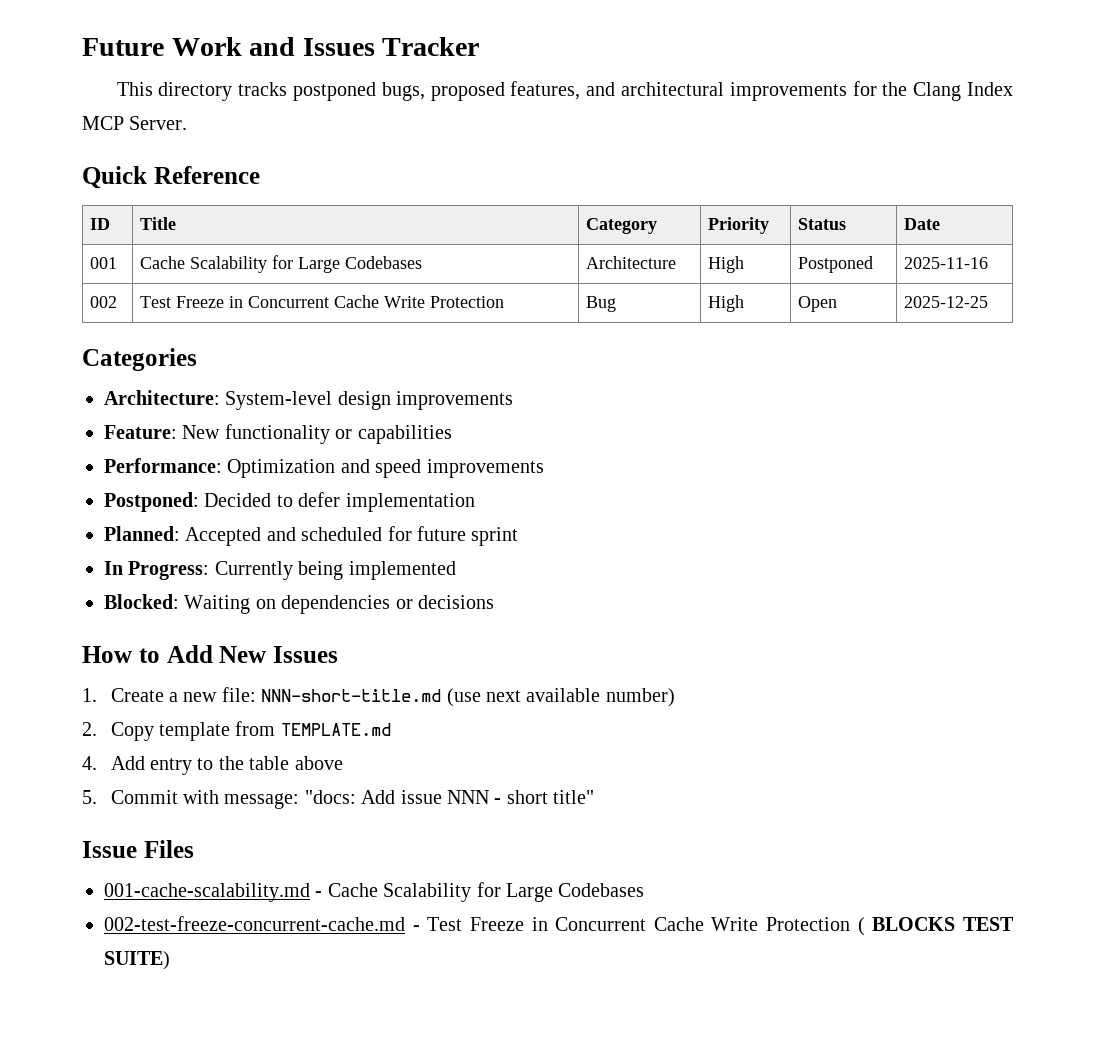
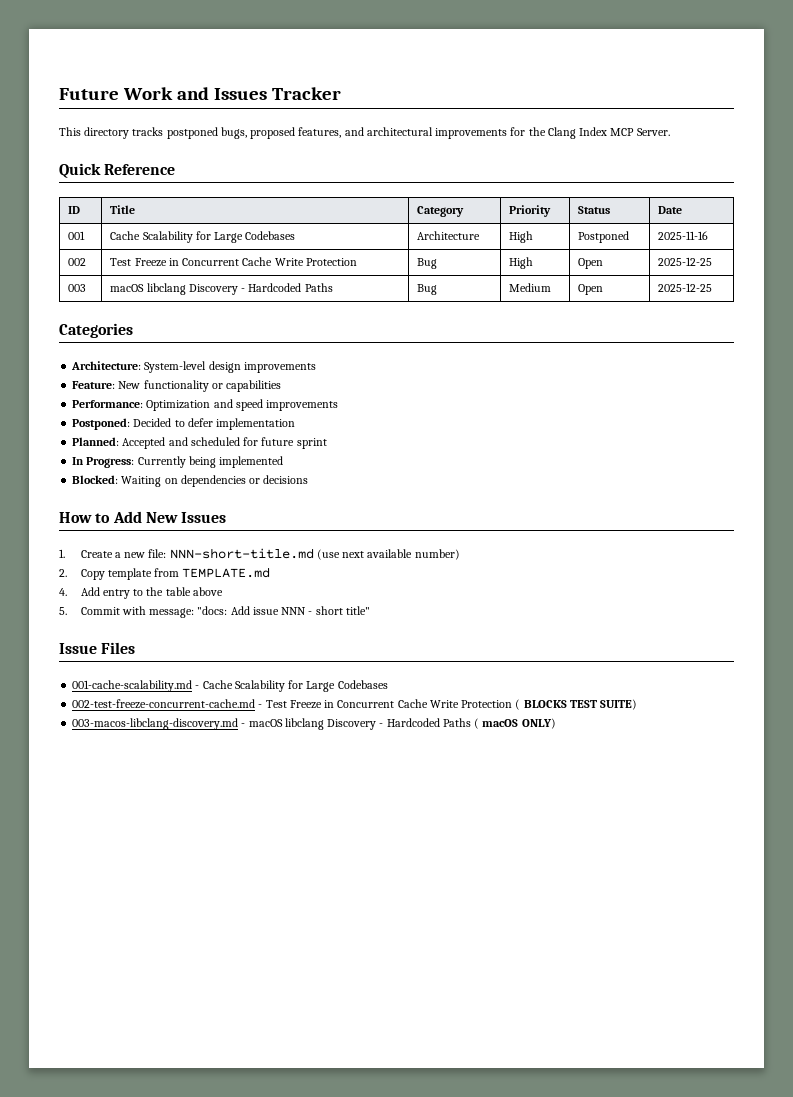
(989, 302) none -> [68,284,87,292] [110,283,333,295] [417,284,438,295] [509,283,552,292] [578,284,604,295] [658,283,713,292] // 003 | macOS libclang Discovery - Hardcoded Paths | Bug | Medium | Open | 2025-12-25
(170, 960) none -> [72,718,556,730] // 003-macos-libclang-discovery.md - macOS libclang Discovery - Hardcoded Paths ( macOS ONLY)

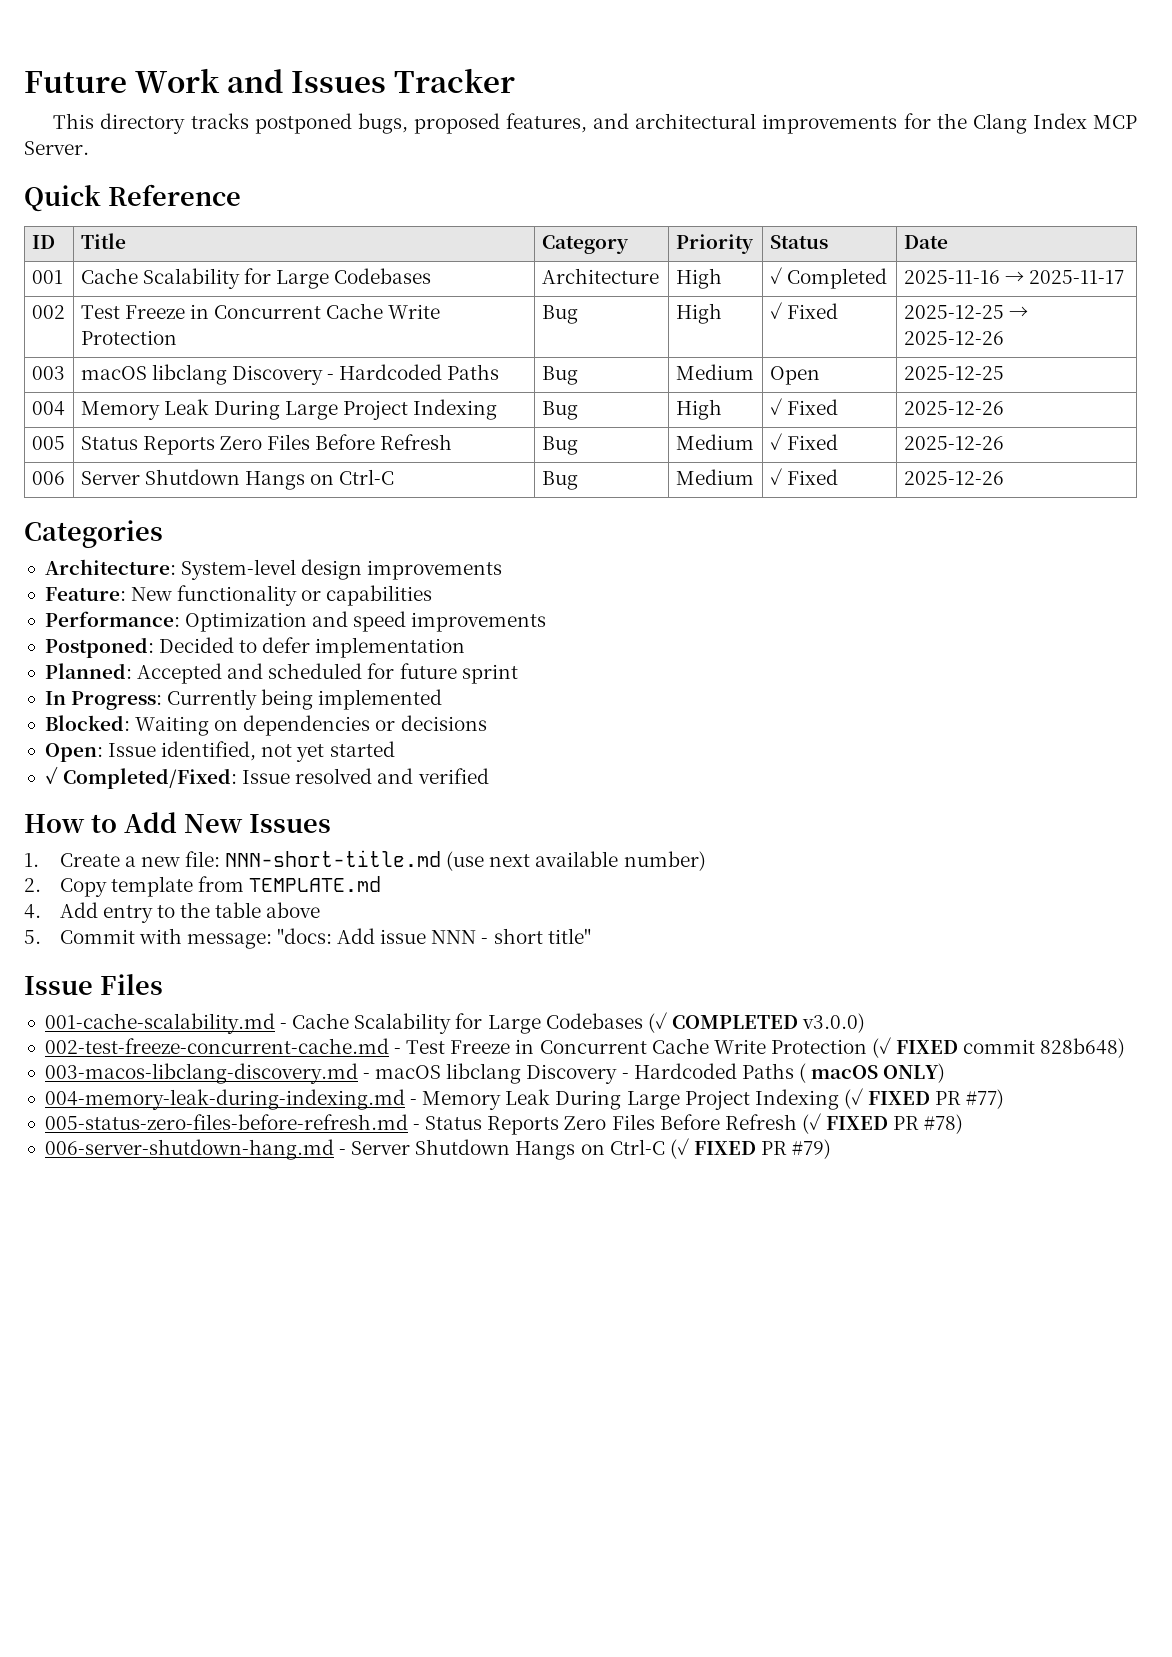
[578,231,630,243] Postponed -> [769,267,887,289] ✓ Completed
(709, 235) none -> [1004,270,1125,284] → 2025-11-17
[578,258,604,269] [658,257,713,266] Open | 2025-12-25 -> [769,302,838,319] [903,305,1028,319] [903,331,1004,345] ✓ Fixed | 2025-12-25 → 2025-12-26
(713, 287) none -> [31,401,65,416] [80,399,498,420] [541,401,578,420] [675,399,722,420] [769,398,838,415] [903,401,1004,415] [31,436,65,450] [80,434,453,455] [541,436,578,455] [675,434,754,450] [769,433,838,450] [903,436,1004,450] [31,471,65,485] [80,469,395,490] [541,471,578,490] [675,469,754,485] [769,468,838,485] [903,471,1004,485] // 004 | Memory Leak During Large Project Indexing | Bug | High | ✓ Fixed | 2025-12-26 // 005 | Status Reports Zero Files Before Refresh | Bug | Medium | ✓ Fixed | 2025-12-26 // 006 | Server Shutdown Hangs on Ctrl-C | Bug | Medium | ✓ Fixed | 2025-12-26
(309, 479) none -> [44,741,395,762] [44,766,489,789] // Open: Issue identified, not yet started // ✓ Completed/Fixed: Issue resolved and verified
(388, 684) none -> [647,1012,866,1033] (✓ COMPLETED v3.0.0)
[515,699,638,710] ( BLOCKS TEST SUITE) -> [872,1037,1126,1058] (✓ FIXED commit 828b648)
(556, 723) none -> [44,1088,1005,1110] [44,1113,964,1135] [44,1138,832,1160] // 004-memory-leak-during-indexing.md - Memory Leak During Large Project Indexing (✓ FIXED PR #77) // 005-status-zero-files-before-refresh.md - Status Reports Zero Files Before Refresh (✓ FIXED PR #78) // 006-server-shutdown-hang.md - Server Shutdown Hangs on Ctrl-C (✓ FIXED PR #79)

